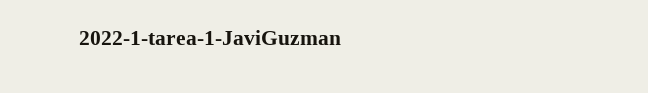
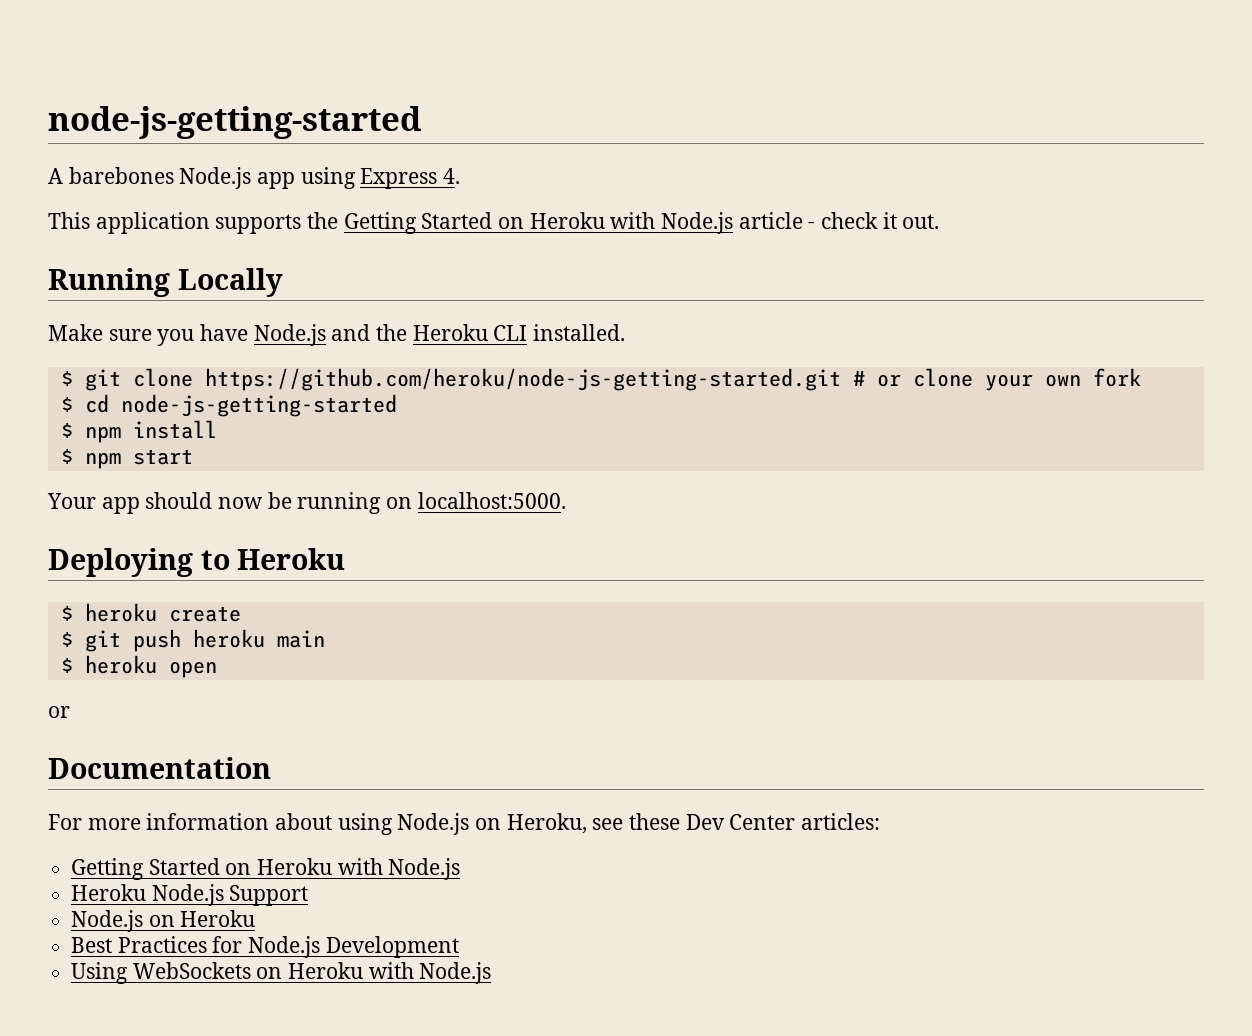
[79,30,341,45] 2022-1-tarea-1-JaviGuzman -> [48,106,421,139] [48,167,461,189] [48,212,940,234] [48,268,283,297] [48,324,626,346] [60,368,1141,391] [60,394,397,417] [60,420,217,443] [60,448,193,469] [47,492,566,514] [48,548,346,577] [60,603,241,622] [60,629,325,652] [60,655,217,678] [48,706,70,718] [48,757,271,779] [48,813,881,835] [71,858,461,880] [71,884,309,906] [71,910,256,932] [71,936,459,958] [71,962,492,984] node-js-getting-started // A barebones Node.js app using Express 4. // This application supports the Getting Started on Heroku with Node.js article - check it out. // Running Locally // Make sure you have Node.js and the Heroku CLI installed. // $ git clone https://github.com/heroku/node-js-getting-started.git # or clone your own fork // $ cd node-js-getting-started // $ npm install // $ npm start // Your app should now be running on localhost:5000. // Deploying to Heroku // $ heroku create // $ git push heroku main // $ heroku open // or // Documentation // For more information about using Node.js on Heroku, see these Dev Center articles: // Getting Started on Heroku with Node.js // Heroku Node.js Support // Node.js on Heroku // Best Practices for Node.js Development // Using WebSockets on Heroku with Node.js

